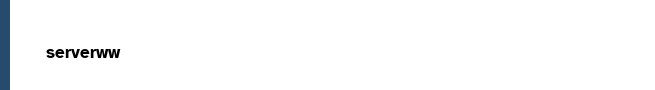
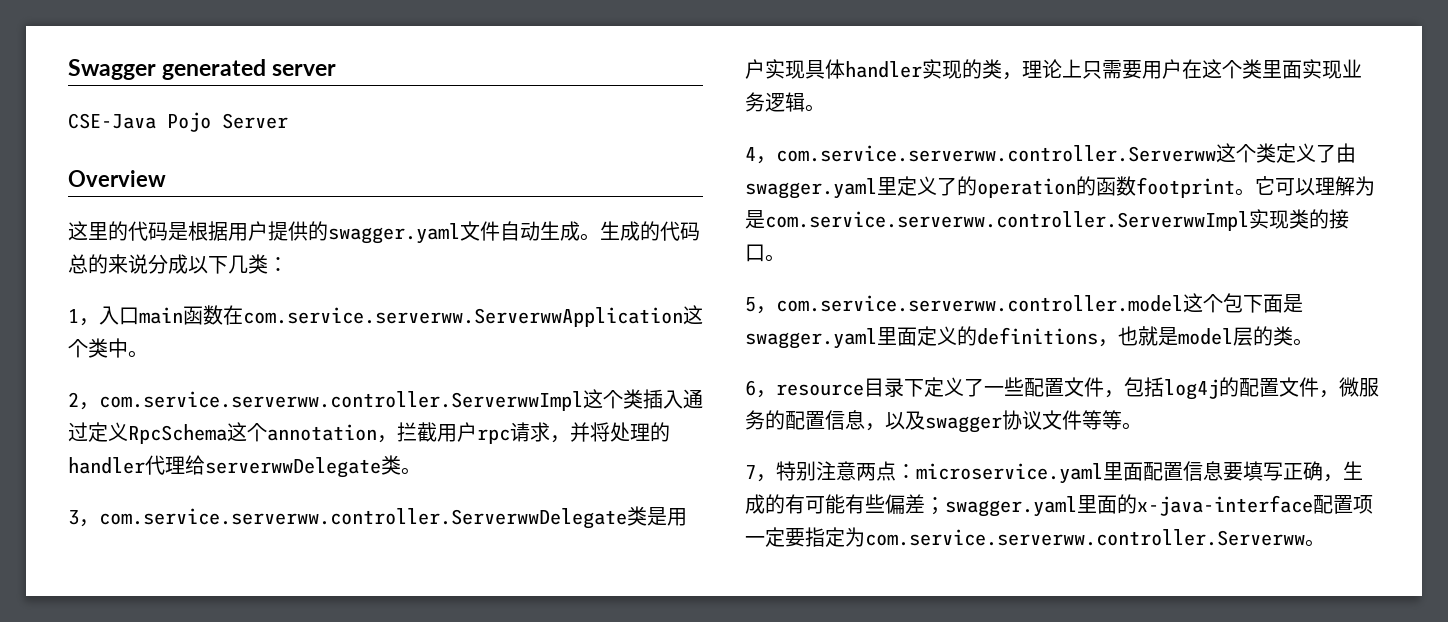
[46,49,121,58] serverww -> [68,59,337,80] [68,112,288,132] [68,170,166,187] [68,221,700,244] [68,254,288,274] [68,305,703,327] [68,338,148,358] [68,389,703,411] [68,422,670,444] [68,455,421,478] [68,506,687,529] [745,59,1362,80] [745,92,825,112] [745,143,1356,164] [745,176,1375,199] [745,209,1349,231] [745,244,785,262] [745,293,1303,314] [745,326,1313,349] [745,377,1379,400] [745,410,1142,433] [745,461,1363,484] [745,494,1373,517] [745,527,1325,547] Swagger generated server // CSE-Java Pojo Server // Overview // 这里的代码是根据用户提供的swagger.yaml文件自动生成。生成的代码总的来说分成以下几类： // 1，入口main函数在com.service.serverww.ServerwwApplication这个类中。 // 2，com.service.serverww.controller.ServerwwImpl这个类插入通过定义RpcSchema这个annotation，拦截用户rpc请求，并将处理的handler代理给serverwwDelegate类。 // 3，com.service.serverww.controller.ServerwwDelegate类是用户实现具体handler实现的类，理论上只需要用户在这个类里面实现业务逻辑。 // 4，com.service.serverww.controller.Serverww这个类定义了由swagger.yaml里定义了的operation的函数footprint。它可以理解为是com.service.serverww.controller.ServerwwImpl实现类的接口。 // 5，com.service.serverww.controller.model这个包下面是swagger.yaml里面定义的definitions，也就是model层的类。 // 6，resource目录下定义了一些配置文件，包括log4j的配置文件，微服务的配置信息，以及swagger协议文件等等。 // 7，特别注意两点：microservice.yaml里面配置信息要填写正确，生成的有可能有些偏差；swagger.yaml里面的x-java-interface配置项一定要指定为com.service.serverww.controller.Serverww。

